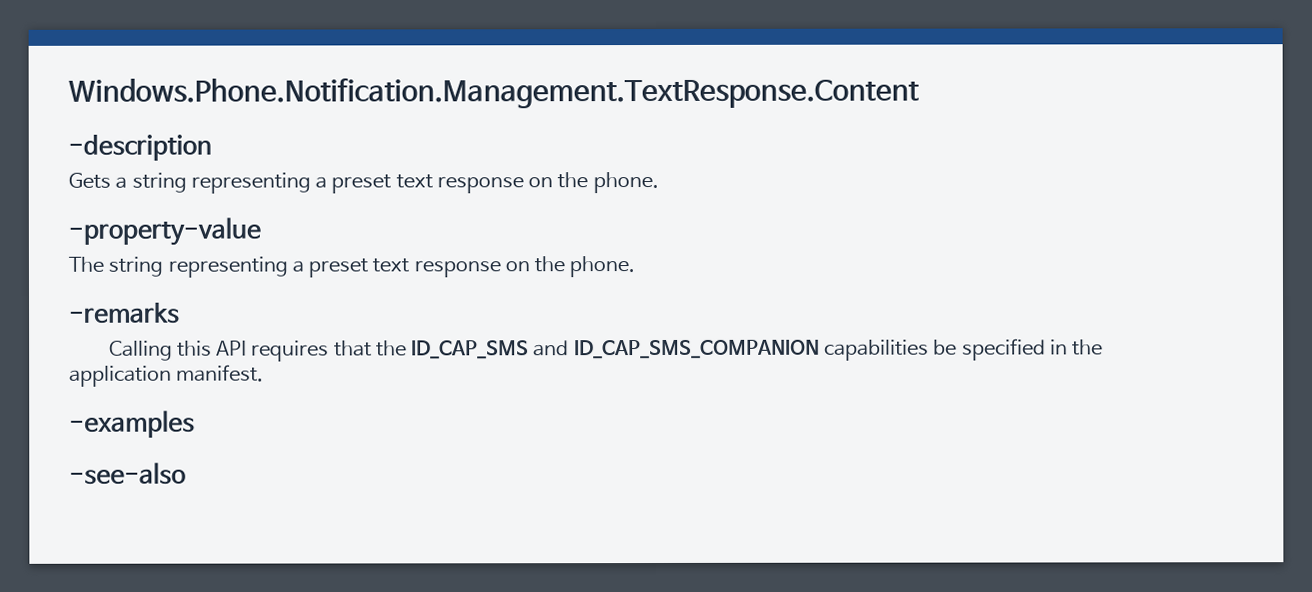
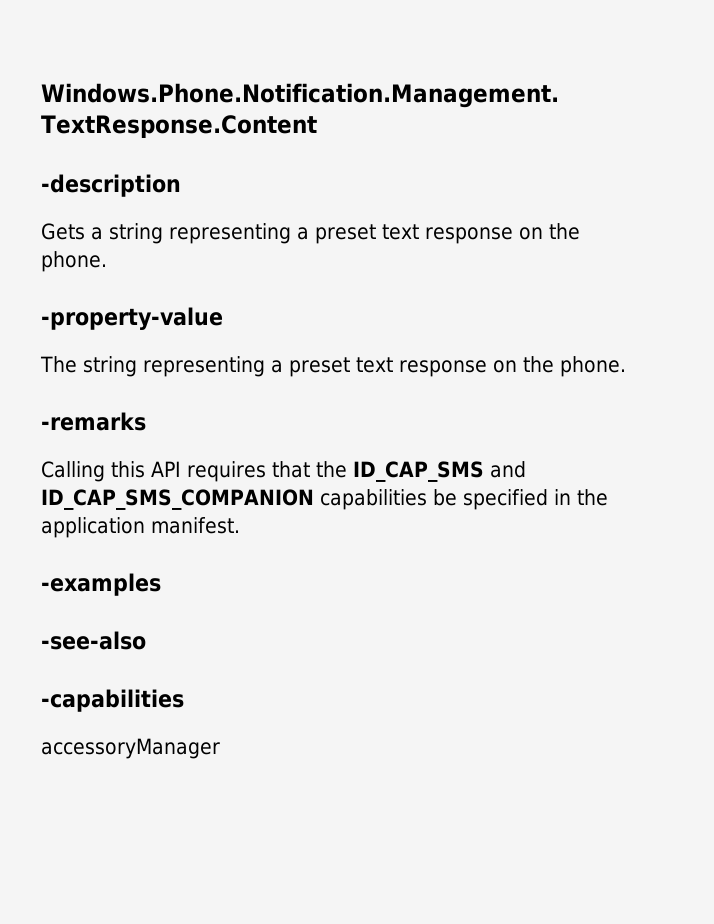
(186, 473) none -> [41,689,184,712] [41,738,220,759] // -capabilities // accessoryManager

